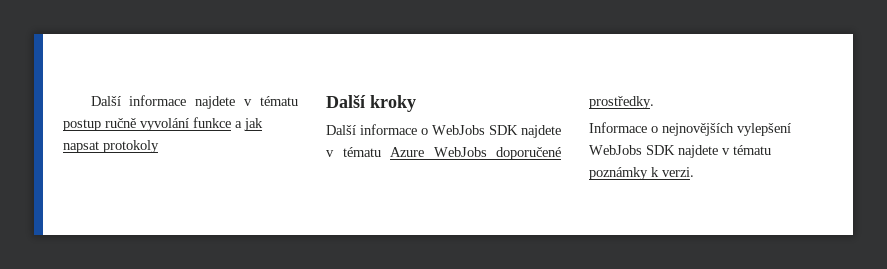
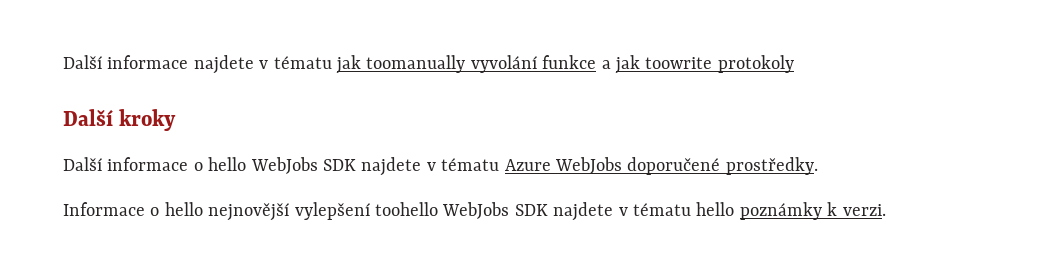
[63,118,136,131] postup ručně -> [336,55,466,74] jak toomanually
[63,141,99,153] napsat -> [645,57,713,69] toowrite
(428, 131) none -> [208,157,247,171] hello
[662,123,791,136] [589,145,771,158] nejnovějších vylepšení WebJobs SDK najdete v tématu -> [164,202,735,221] hello nejnovější vylepšení toohello WebJobs SDK najdete v tématu hello

